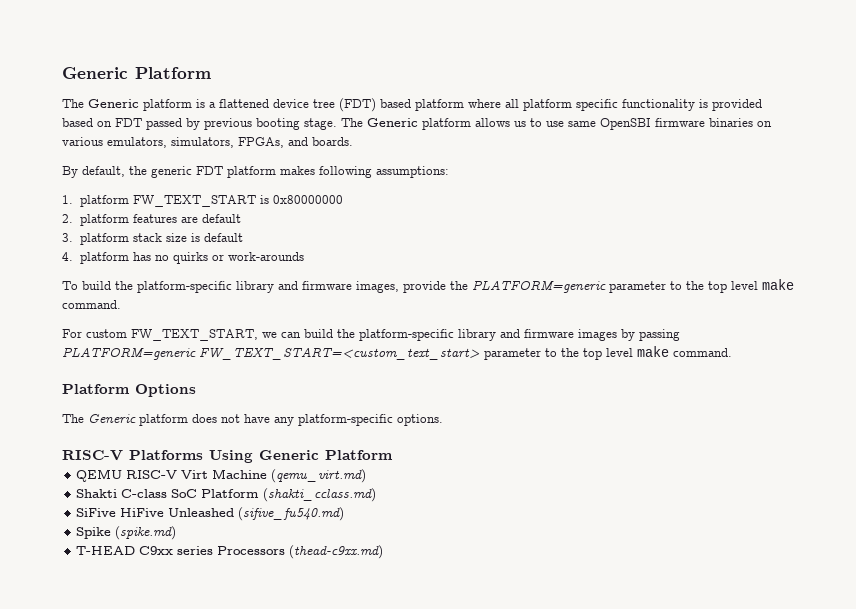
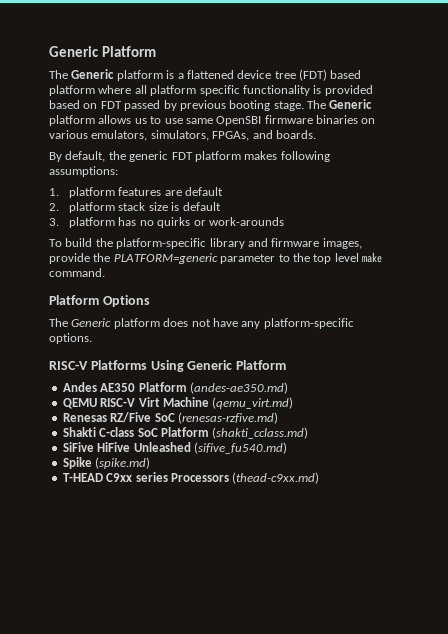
[132,195,343,207] [62,214,129,226] FW_TEXT_START is 0x80000000 // 2. platform -> (116, 192) none
[62,233,73,242] 3. -> [49,203,59,211] 2.
[62,252,73,261] 4. -> [49,218,59,226] 3.
[62,329,680,341] [62,346,732,360] // For custom FW_TEXT_START, we can build the platform-specific library and firmware images by passing PLATFORM=generic FW_TEXT_START=<custom_text_start> parameter to the top level make command. -> (105, 272) none
(393, 455) none -> [62,382,288,394] // Andes AE350 Platform (andes-ae350.md)
(367, 476) none -> [62,412,278,424] // Renesas RZ/Five SoC (renesas-rzfive.md)

